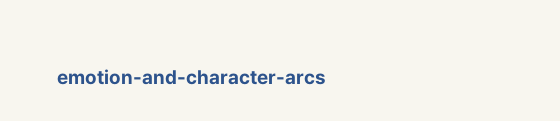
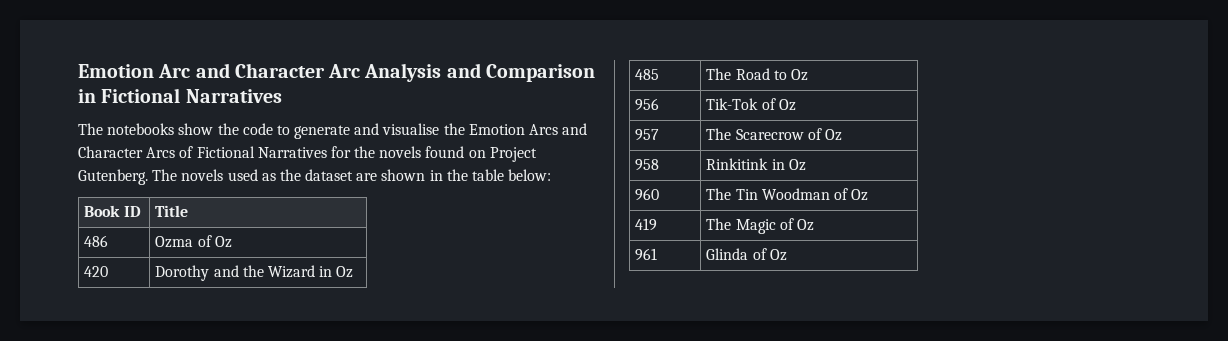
[57,69,326,85] emotion-and-character-arcs -> [78,63,595,82] [78,88,282,103] [78,123,588,139] [78,146,537,162] [78,169,552,185] [84,205,141,217] [155,205,189,217] [84,235,109,247] [155,235,232,248] [84,266,109,277] [155,265,354,281] [635,69,660,80] [706,68,808,81] [635,98,660,111] [706,98,796,111] [635,129,660,141] [706,128,842,141] [635,159,660,171] [706,158,806,171] [635,188,660,201] [706,188,869,201] [635,218,658,231] [706,218,814,234] [635,248,658,261] [706,248,787,261] Emotion Arc and Character Arc Analysis and Comparison in Fictional Narratives // The notebooks show the code to generate and visualise the Emotion Arcs and Character Arcs of Fictional Narratives for the novels found on Project Gutenberg. The novels used as the dataset are shown in the table below: // Book ID | Title // 486 | Ozma of Oz // 420 | Dorothy and the Wizard in Oz // 485 | The Road to Oz // 956 | Tik-Tok of Oz // 957 | The Scarecrow of Oz // 958 | Rinkitink in Oz // 960 | The Tin Woodman of Oz // 419 | The Magic of Oz // 961 | Glinda of Oz

